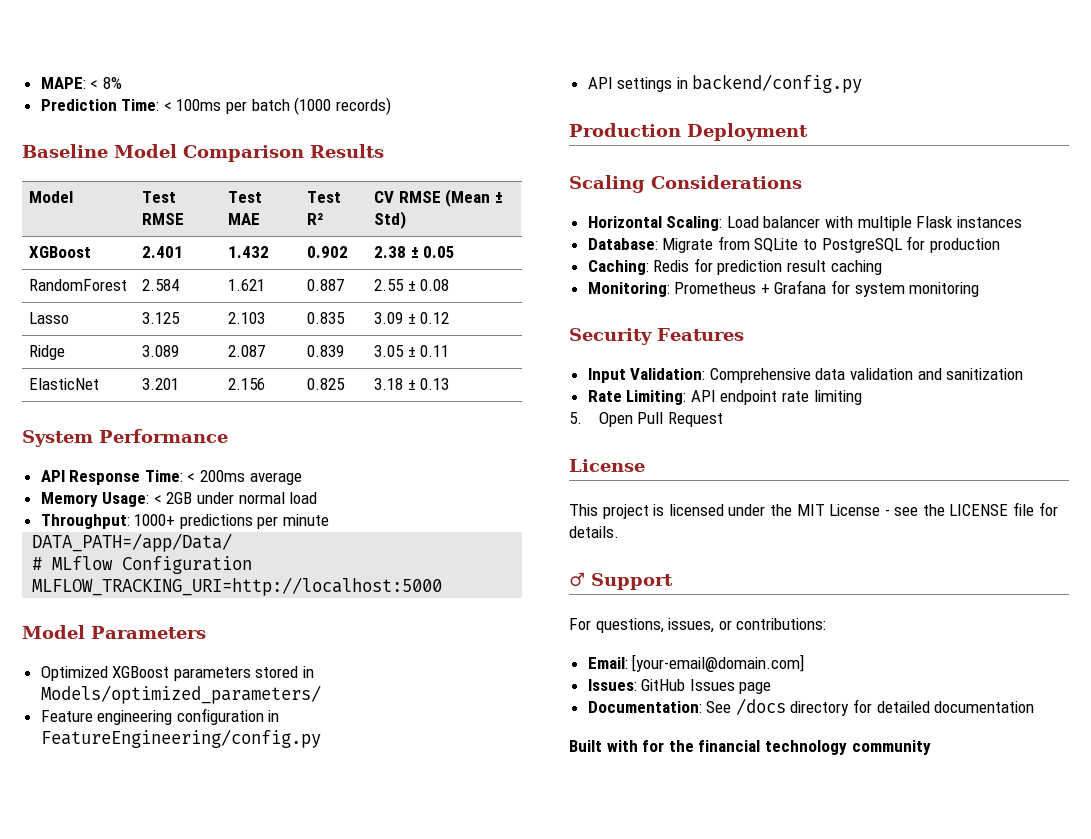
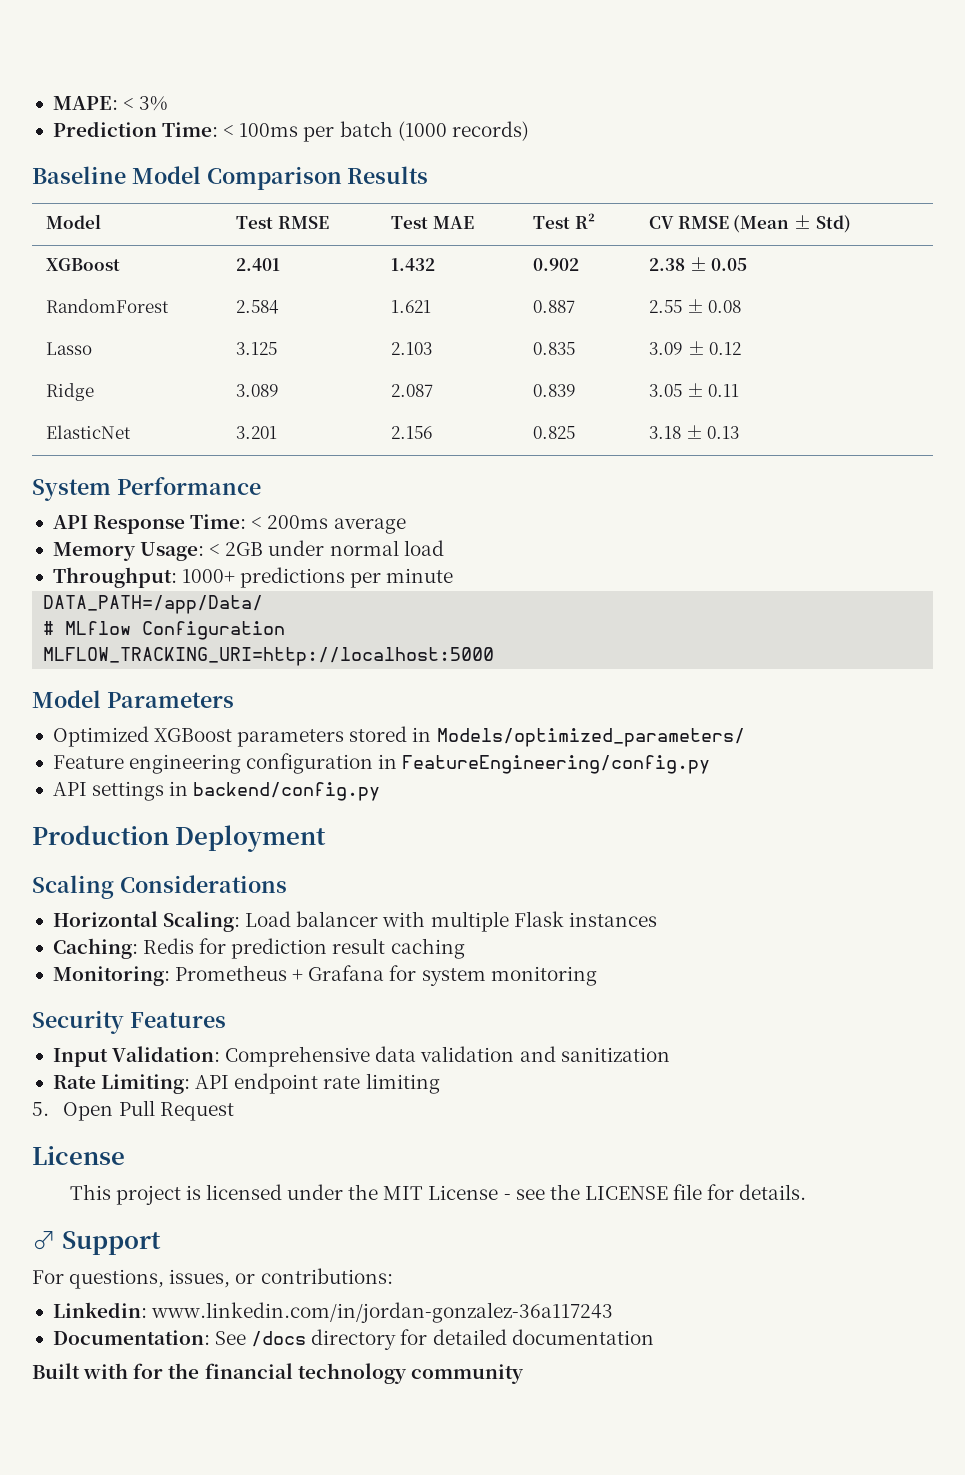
[102,77,122,89] 8% -> [139,96,169,111] 3%
[587,236,1000,253] // Database: Migrate from SQLite to PostgreSQL for production -> (657, 919) none
[587,654,805,672] [587,679,772,694] Email: [your-email@domain.com] // Issues: GitHub Issues page -> [52,1302,614,1323] Linkedin: www.linkedin.com/in/jordan-gonzalez-36a117243

